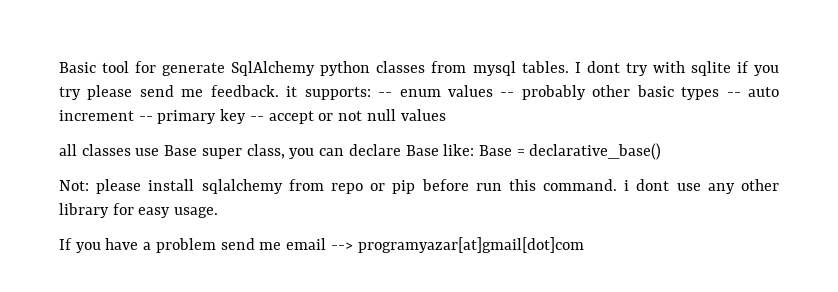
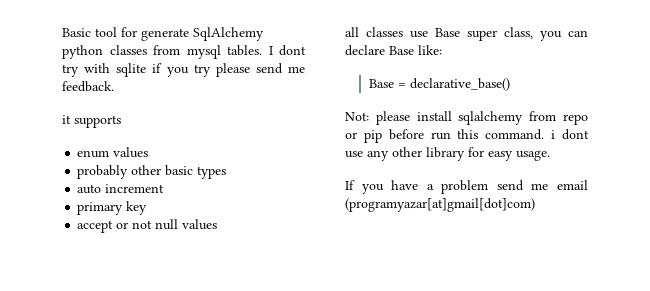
[286,86,393,100] it supports: -- -> [62,115,121,128] // it supports //
[500,92,515,97] -- -> (149, 152) //
[726,92,741,97] -- -> (227, 172) //
[138,116,153,121] -- -> (165, 188) //
[249,116,264,121] -- -> (148, 208) //
(475, 150) none -> (442, 50) //
[330,237,584,253] --> programyazar[at]gmail[dot]com -> [345,198,535,212] (programyazar[at]gmail[dot]com)

